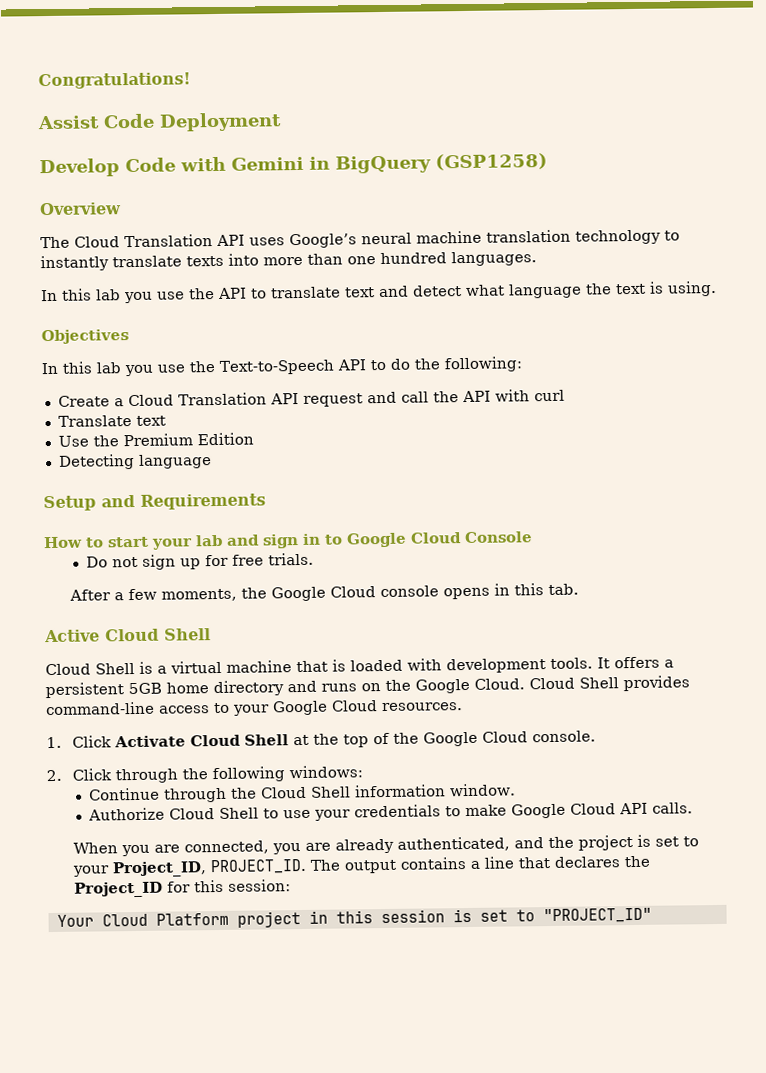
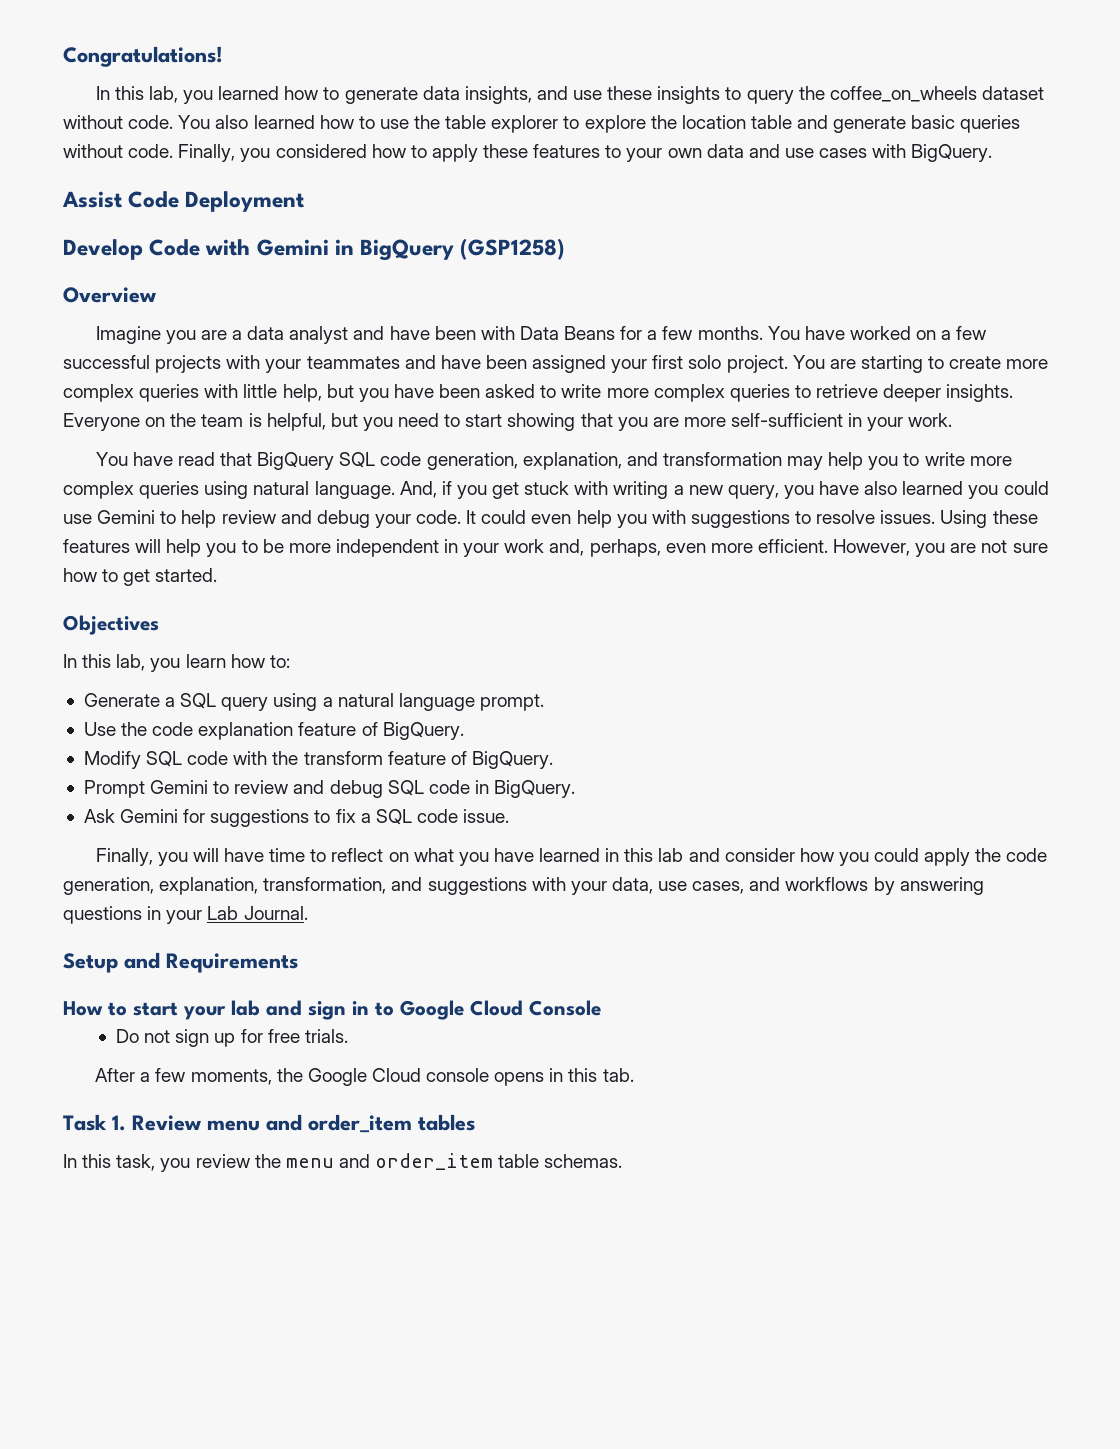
(191, 81) none -> [95,86,1044,104] [63,115,1021,133] [63,144,993,162] // In this lab, you learned how to generate data insights, and use these insights to query the coffee_on_wheels dataset without code. You also learned how to use the table explorer to explore the location table and generate basic queries without code. Finally, you considered how to apply these features to your own data and use cases with BigQuery.
[40,229,680,249] [40,251,537,272] [41,280,717,304] [41,329,129,345] [41,356,523,377] [57,389,565,407] [57,415,166,427] [57,432,254,447] [57,453,212,470] The Cloud Translation API uses Google’s neural machine translation technology to instantly translate texts into more than one hundred languages. // In this lab you use the API to translate text and detect what language the text is using. // Objectives // In this lab you use the Text-to-Speech API to do the following: // Create a Cloud Translation API request and call the API with curl // Translate text // Use the Premium Edition // Detecting language -> [95,326,987,344] [63,355,1049,373] [63,384,1014,402] [63,413,953,431] [95,452,1012,470] [63,481,1049,499] [63,510,1038,528] [63,539,1048,557] [63,568,218,586] [63,615,159,635] [63,654,290,672] [83,693,544,711] [83,722,464,740] [83,751,553,769] [83,780,576,798] [83,809,510,827] [95,848,1048,866] [63,877,984,895] [63,906,308,924] Imagine you are a data analyst and have been with Data Beans for a few months. You have worked on a few successful projects with your teammates and have been assigned your first solo project. You are starting to create more complex queries with little help, but you have been asked to write more complex queries to retrieve deeper insights. Everyone on the team is helpful, but you need to start showing that you are more self-sufficient in your work. // You have read that BigQuery SQL code generation, explanation, and transformation may help you to write more complex queries using natural language. And, if you get stuck with writing a new query, you have also learned you could use Gemini to help review and debug your code. It could even help you with suggestions to resolve issues. Using these features will help you to be more independent in your work and, perhaps, even more efficient. However, you are not sure how to get started. // Objectives // In this lab, you learn how to: // Generate a SQL query using a natural language prompt. // Use the code explanation feature of BigQuery. // Modify SQL code with the transform feature of BigQuery. // Prompt Gemini to review and debug SQL code in BigQuery. // Ask Gemini for suggestions to fix a SQL code issue. // Finally, you will have time to reflect on what you have learned in this lab and consider how you could apply the code generation, explanation, transformation, and suggestions with your data, use cases, and workflows by answering questions in your Lab Journal.
[44,628,211,643] [45,656,674,676] [45,675,690,699] [45,700,463,716] [46,730,596,749] [46,765,363,784] [88,783,516,803] [87,802,693,821] [72,834,699,857] [71,855,650,878] [73,879,291,898] [56,907,652,928] Active Cloud Shell // Cloud Shell is a virtual machine that is loaded with development tools. It offers a persistent 5GB home directory and runs on the Google Cloud. Cloud Shell provides command-line access to your Google Cloud resources. // 1. Click Activate Cloud Shell at the top of the Google Cloud console. // 2. Click through the following windows: // Continue through the Cloud Shell information window. // Authorize Cloud Shell to use your credentials to make Google Cloud API calls. // When you are connected, you are already authenticated, and the project is set to your Project_ID, PROJECT_ID. The output contains a line that declares the Project_ID for this session: // Your Cloud Platform project in this session is set to "PROJECT_ID" -> [63,1114,475,1133] [63,1153,623,1172] Task 1. Review menu and order_item tables // In this task, you review the menu and order_item table schemas.

